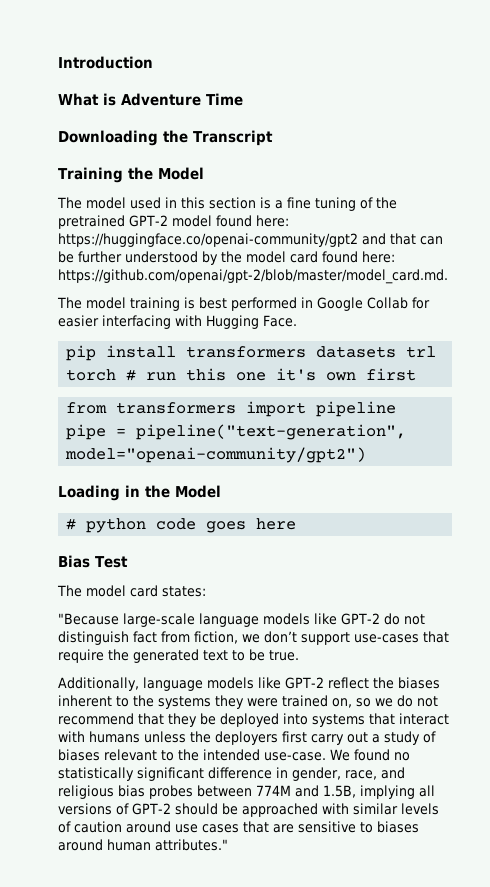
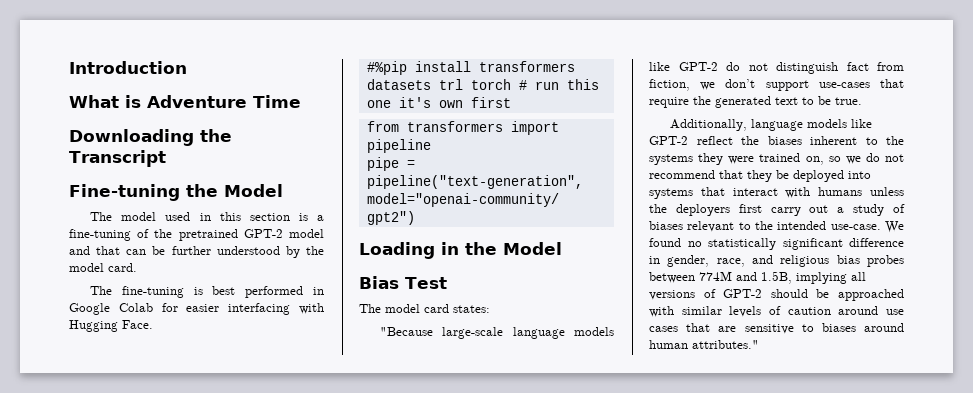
[58,167,123,183] Training -> [69,184,180,201] Fine-tuning
[287,197,356,211] fine tuning -> [69,229,131,241] fine-tuning
[215,215,289,227] [58,233,358,247] found here: https://huggingface.co/openai-community/gpt2 -> (324, 233) none
[290,251,395,263] [58,269,448,284] [57,297,180,311] card found here: https://github.com/openai/gpt-2/blob/master/model_card.md. // The model training -> [108,263,137,272] [90,286,184,298] card. // The fine-tuning
[367,297,408,309] Collab -> [118,303,153,312] Colab
[66,345,97,361] pip -> [366,61,407,75] #%pip
[66,518,297,533] // # python code goes here -> (562, 248) none

